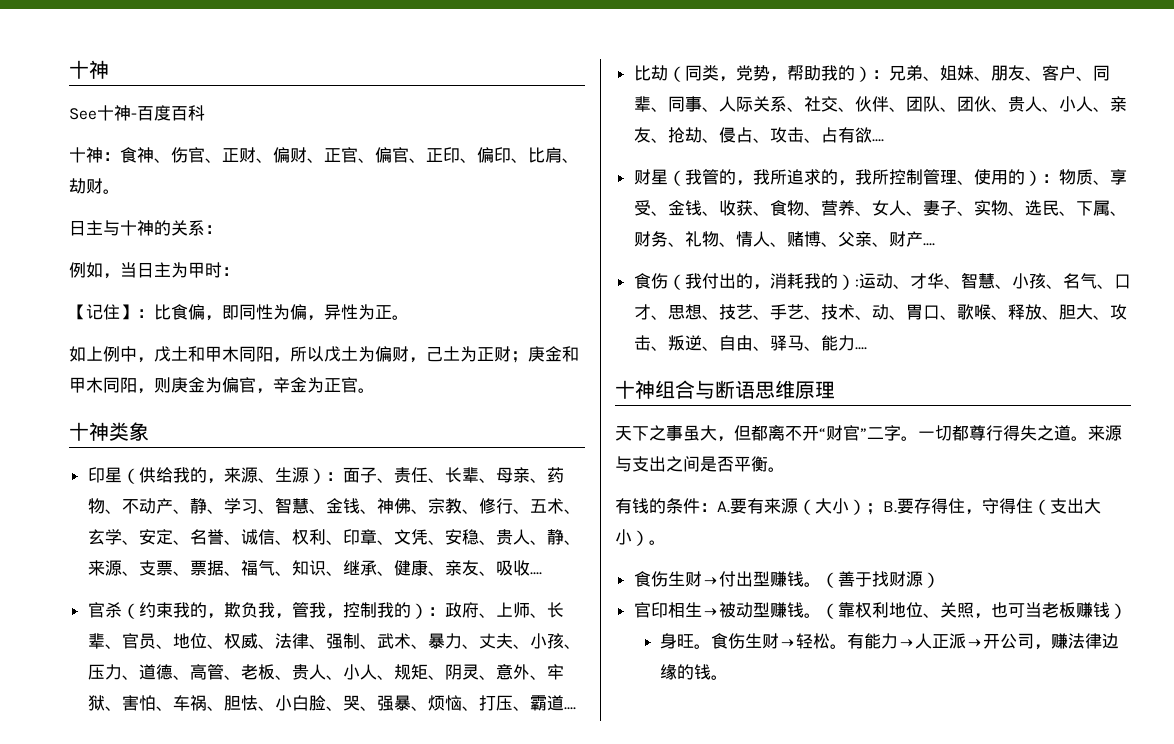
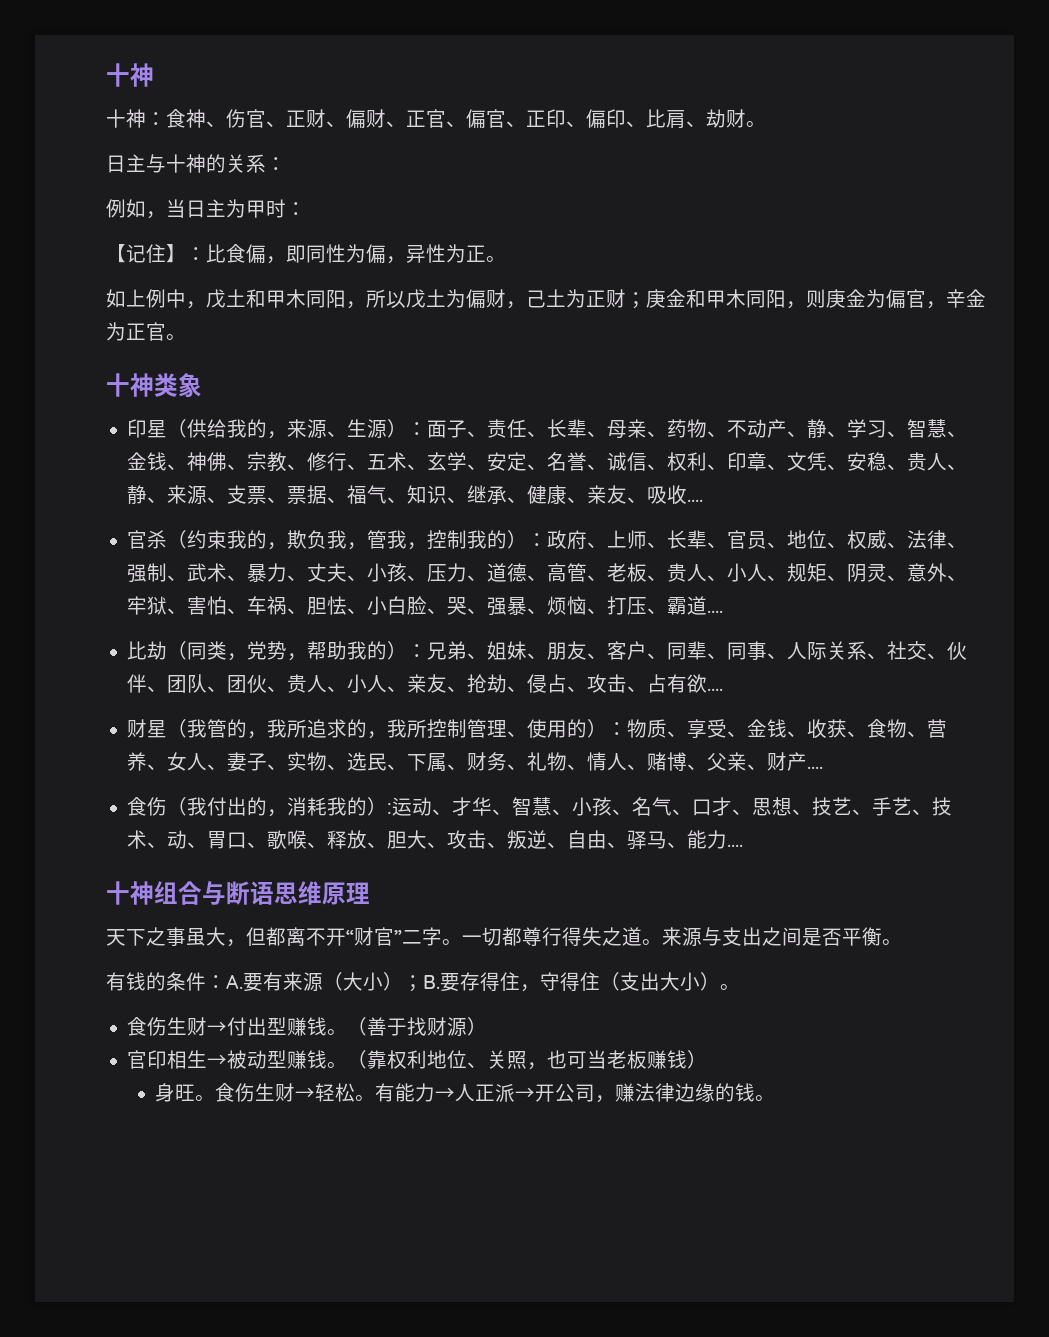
[69,60,109,79] [69,105,205,121] 十神 // See十神-百度百科 -> [106,63,154,87] 十神

